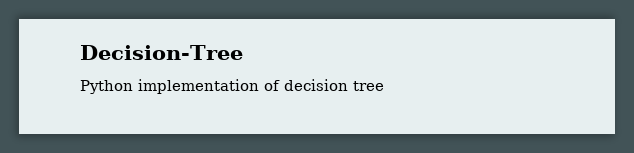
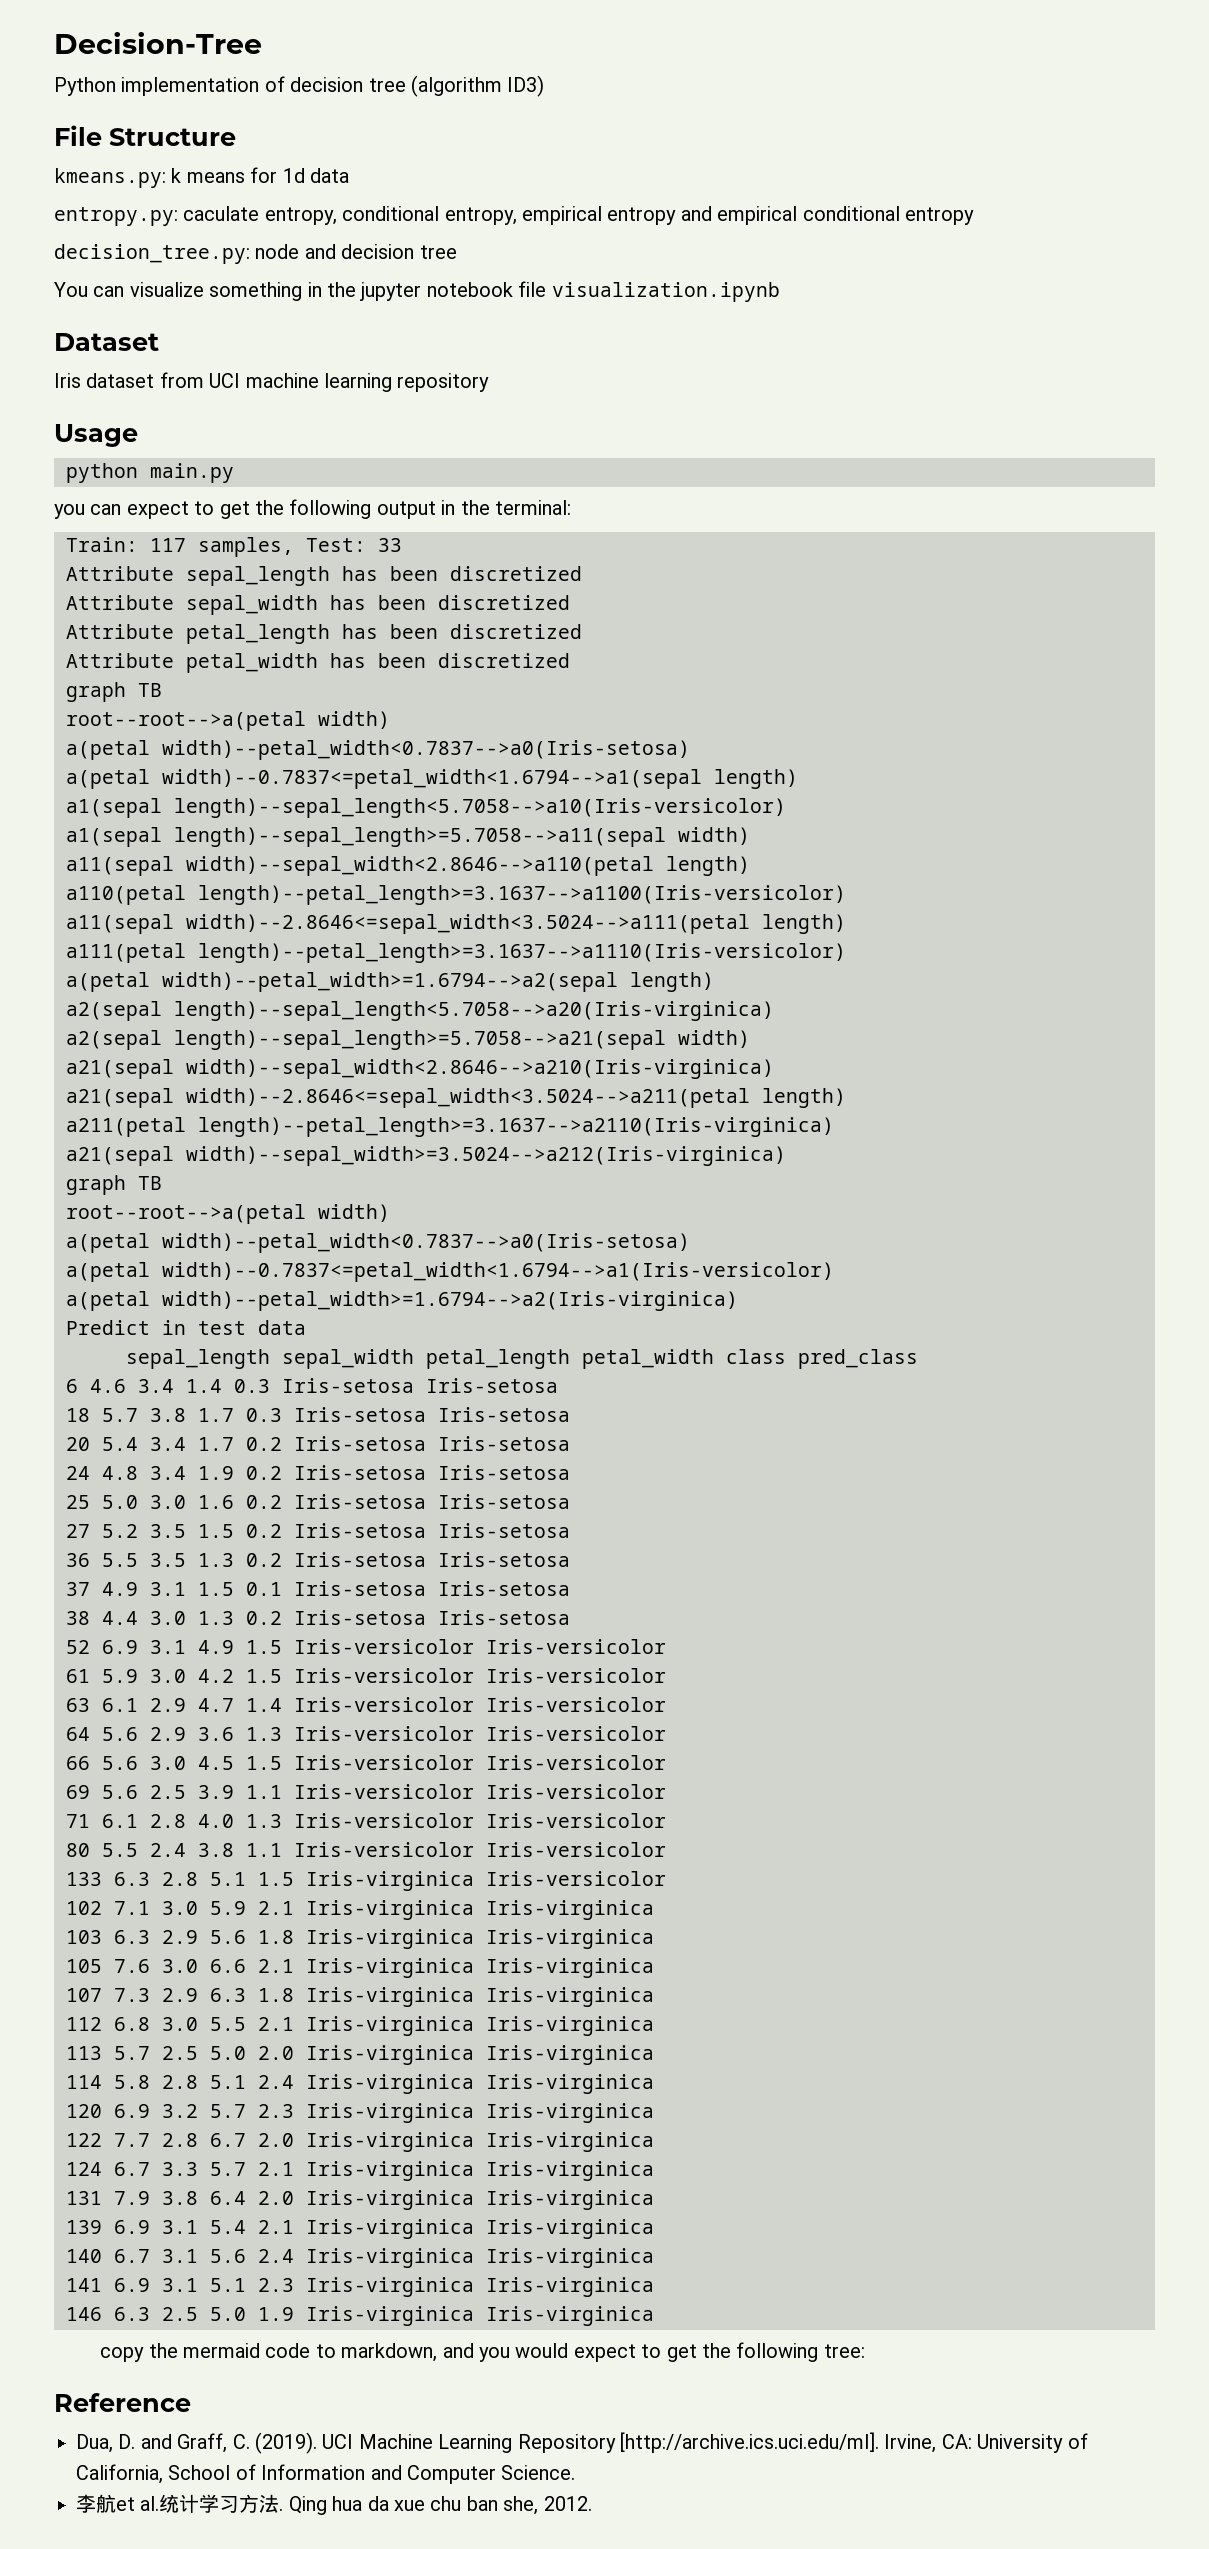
(384, 86) none -> [411,75,545,97] [54,125,236,146] [54,167,349,188] [54,206,974,226] [54,244,457,264] [54,281,780,302] [54,333,159,351] [54,372,490,392] [54,424,138,447] [66,463,234,483] [54,499,571,519] [66,537,402,557] [66,566,582,586] [66,595,570,615] [66,624,582,644] [66,653,570,673] [66,682,162,702] [66,711,390,731] [66,740,690,760] [66,769,798,789] [66,798,786,818] [66,827,750,847] [66,856,750,876] [66,885,846,905] [66,914,846,934] [66,943,846,963] [66,972,714,992] [66,1001,774,1021] [66,1030,750,1050] [66,1059,774,1079] [66,1088,846,1108] [66,1117,834,1137] [66,1146,786,1166] [66,1175,162,1195] [66,1204,390,1224] [66,1233,690,1253] [66,1262,834,1282] [66,1291,738,1311] [66,1320,306,1335] [126,1349,918,1369] [66,1378,558,1393] [66,1407,570,1422] [66,1436,570,1451] [66,1465,570,1480] [66,1494,570,1509] [66,1523,570,1538] [66,1552,570,1567] [66,1581,570,1596] [66,1610,570,1625] [66,1639,666,1654] [66,1668,666,1683] [66,1697,666,1712] [66,1726,666,1741] [66,1755,666,1770] [66,1784,666,1799] [66,1813,666,1828] [66,1842,666,1857] [66,1871,666,1891] [66,1900,654,1920] [66,1929,654,1949] [66,1958,654,1978] [66,1987,654,2007] [66,2016,654,2036] [66,2045,654,2065] [66,2074,654,2094] [66,2103,654,2123] [66,2132,654,2152] [66,2161,654,2181] [66,2190,654,2210] [66,2219,654,2239] [66,2248,654,2268] [66,2277,654,2297] [66,2306,654,2326] [100,2342,865,2362] [54,2393,191,2412] [76,2432,1088,2454] [76,2464,576,2484] [76,2494,592,2515] (algorithm ID3) // File Structure // kmeans.py: k means for 1d data // entropy.py: caculate entropy, conditional entropy, empirical entropy and empirical conditional entropy // decision_tree.py: node and decision tree // You can visualize something in the jupyter notebook file visualization.ipynb // Dataset // Iris dataset from UCI machine learning repository // Usage // python main.py // you can expect to get the following output in the terminal: // Train: 117 samples, Test: 33 // Attribute sepal_length has been discretized // Attribute sepal_width has been discretized // Attribute petal_length has been discretized // Attribute petal_width has been discretized // graph TB // root--root-->a(petal width) // a(petal width)--petal_width<0.7837-->a0(Iris-setosa) // a(petal width)--0.7837<=petal_width<1.6794-->a1(sepal length) // a1(sepal length)--sepal_length<5.7058-->a10(Iris-versicolor) // a1(sepal length)--sepal_length>=5.7058-->a11(sepal width) // a11(sepal width)--sepal_width<2.8646-->a110(petal length) // a110(petal length)--petal_length>=3.1637-->a1100(Iris-versicolor) // a11(sepal width)--2.8646<=sepal_width<3.5024-->a111(petal length) // a111(petal length)--petal_length>=3.1637-->a1110(Iris-versicolor) // a(petal width)--petal_width>=1.6794-->a2(sepal length) // a2(sepal length)--sepal_length<5.7058-->a20(Iris-virginica) // a2(sepal length)--sepal_length>=5.7058-->a21(sepal width) // a21(sepal width)--sepal_width<2.8646-->a210(Iris-virginica) // a21(sepal width)--2.8646<=sepal_width<3.5024-->a211(petal length) // a211(petal length)--petal_length>=3.1637-->a2110(Iris-virginica) // a21(sepal width)--sepal_width>=3.5024-->a212(Iris-virginica) // graph TB // root--root-->a(petal width) // a(petal width)--petal_width<0.7837-->a0(Iris-setosa) // a(petal width)--0.7837<=petal_width<1.6794-->a1(Iris-versicolor) // a(petal width)--petal_width>=1.6794-->a2(Iris-virginica) // Predict in test data // sepal_length sepal_width petal_length petal_width class pred_class // 6 4.6 3.4 1.4 0.3 Iris-setosa Iris-setosa // 18 5.7 3.8 1.7 0.3 Iris-setosa Iris-setosa // 20 5.4 3.4 1.7 0.2 Iris-setosa Iris-setosa // 24 4.8 3.4 1.9 0.2 Iris-setosa Iris-setosa // 25 5.0 3.0 1.6 0.2 Iris-setosa Iris-setosa // 27 5.2 3.5 1.5 0.2 Iris-setosa Iris-setosa // 36 5.5 3.5 1.3 0.2 Iris-setosa Iris-setosa // 37 4.9 3.1 1.5 0.1 Iris-setosa Iris-setosa // 38 4.4 3.0 1.3 0.2 Iris-setosa Iris-setosa // 52 6.9 3.1 4.9 1.5 Iris-versicolor Iris-versicolor // 61 5.9 3.0 4.2 1.5 Iris-versicolor Iris-versicolor // 63 6.1 2.9 4.7 1.4 Iris-versicolor Iris-versicolor // 64 5.6 2.9 3.6 1.3 Iris-versicolor Iris-versicolor // 66 5.6 3.0 4.5 1.5 Iris-versicolor Iris-versicolor // 69 5.6 2.5 3.9 1.1 Iris-versicolor Iris-versicolor // 71 6.1 2.8 4.0 1.3 Iris-versicolor Iris-versicolor // 80 5.5 2.4 3.8 1.1 Iris-versicolor Iris-versicolor // 133 6.3 2.8 5.1 1.5 Iris-virginica Iris-versicolor // 102 7.1 3.0 5.9 2.1 Iris-virginica Iris-virginica // 103 6.3 2.9 5.6 1.8 Iris-virginica Iris-virginica // 105 7.6 3.0 6.6 2.1 Iris-virginica Iris-virginica // 107 7.3 2.9 6.3 1.8 Iris-virginica Iris-virginica // 112 6.8 3.0 5.5 2.1 Iris-virginica Iris-virginica // 113 5.7 2.5 5.0 2.0 Iris-virginica Iris-virginica // 114 5.8 2.8 5.1 2.4 Iris-virginica Iris-virginica // 120 6.9 3.2 5.7 2.3 Iris-virginica Iris-virginica // 122 7.7 2.8 6.7 2.0 Iris-virginica Iris-virginica // 124 6.7 3.3 5.7 2.1 Iris-virginica Iris-virginica // 131 7.9 3.8 6.4 2.0 Iris-virginica Iris-virginica // 139 6.9 3.1 5.4 2.1 Iris-virginica Iris-virginica // 140 6.7 3.1 5.6 2.4 Iris-virginica Iris-virginica // 141 6.9 3.1 5.1 2.3 Iris-virginica Iris-virginica // 146 6.3 2.5 5.0 1.9 Iris-virginica Iris-virginica // copy the mermaid code to markdown, and you would expect to get the following tree: // Reference // Dua, D. and Graff, C. (2019). UCI Machine Learning Repository [http://archive.ics.uci.edu/ml]. Irvine, CA: University of California, School of Information and Computer Science. // 李航et al.统计学习方法. Qing hua da xue chu ban she, 2012.

